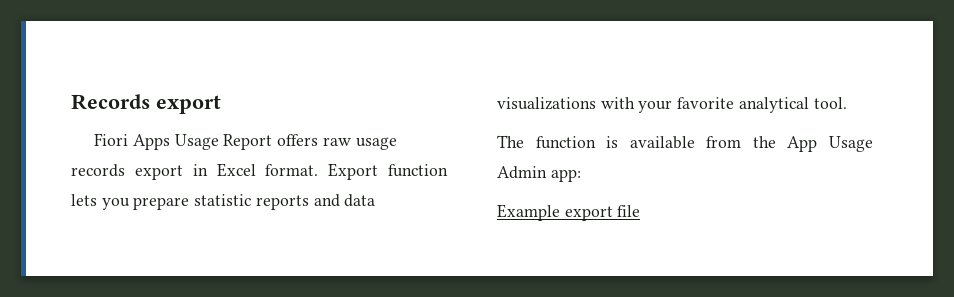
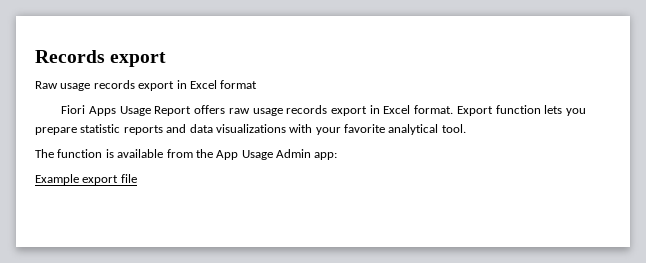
(221, 104) none -> [35,80,258,91] // Raw usage records export in Excel format

